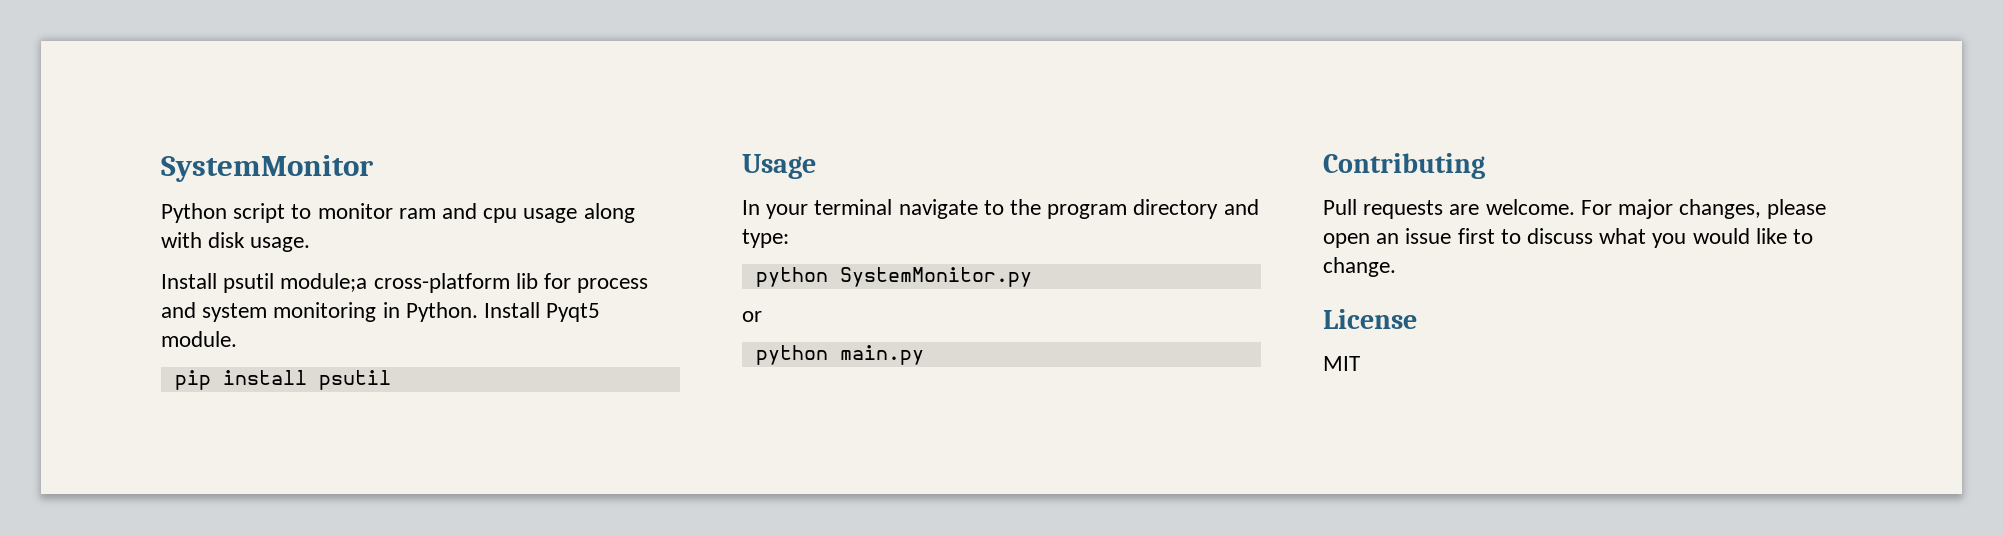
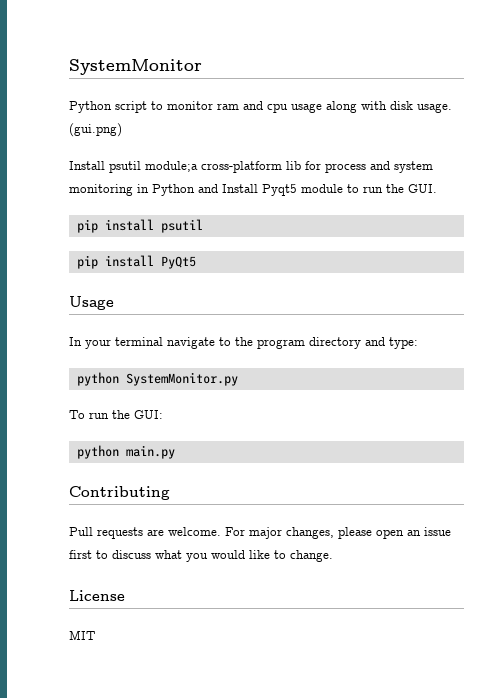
(311, 244) none -> [69,123,122,137] (gui.png)
[405,302,601,322] [161,331,237,347] Python. Install Pyqt5 module. -> [152,184,437,196] Python and Install Pyqt5 module to run the GUI.
(391, 380) none -> [76,255,196,269] // pip install PyQt5
[742,311,762,322] or -> [69,410,163,419] To run the GUI:

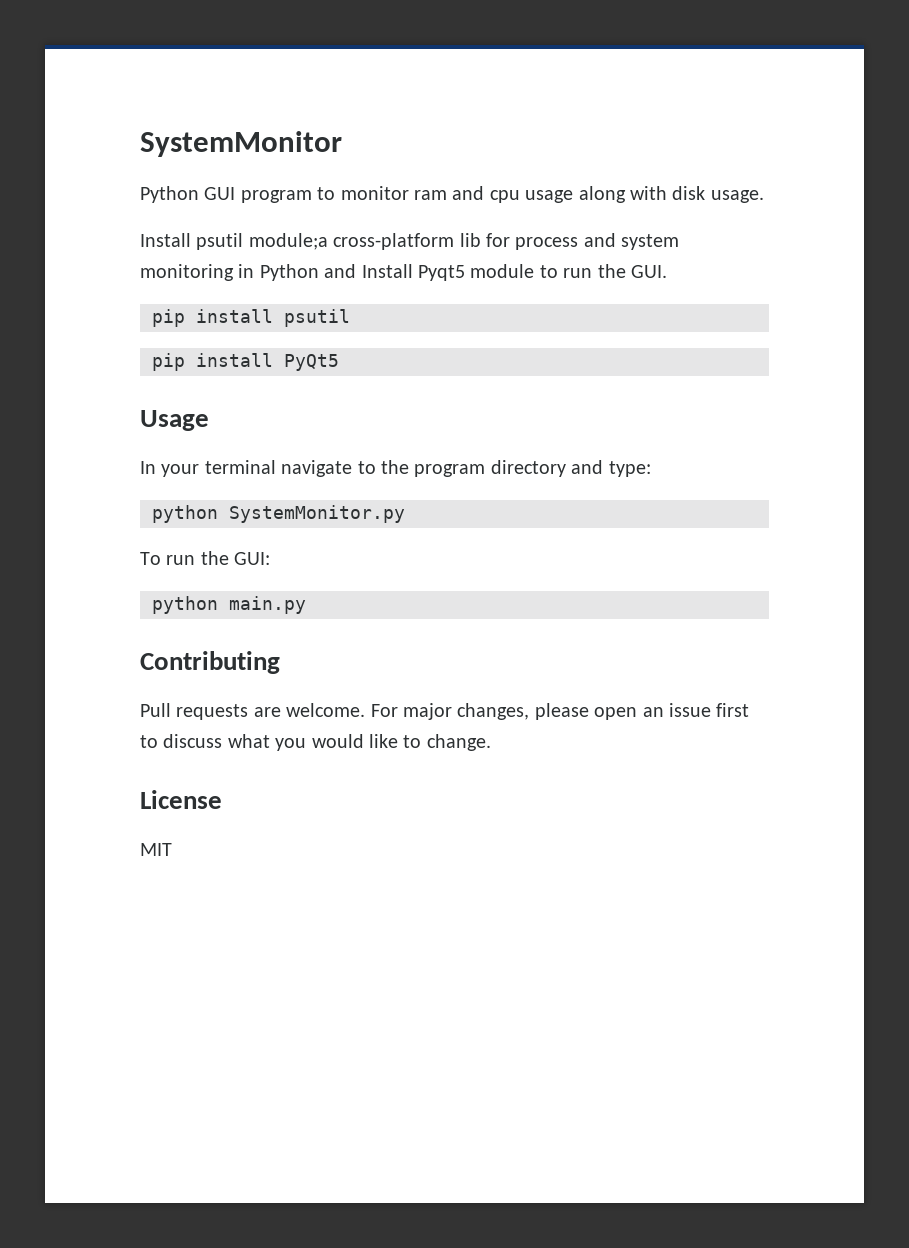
[115,101,147,113] script -> [204,187,312,203] GUI program
[69,123,122,137] (gui.png) -> (764, 196) none

